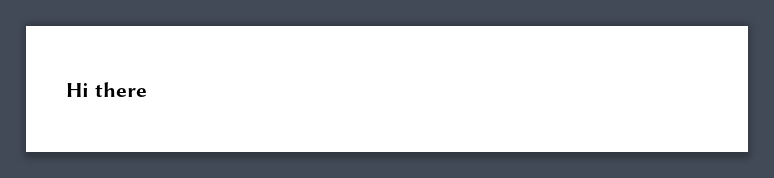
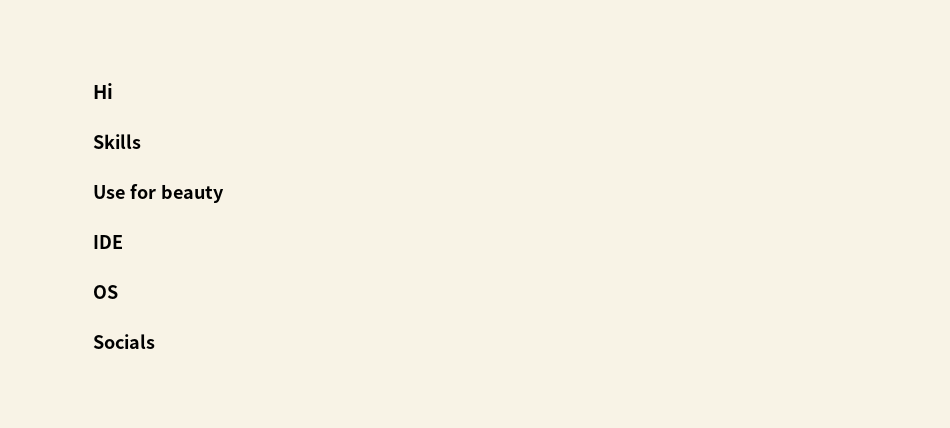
[94,82,147,97] there -> [93,134,141,149] [93,184,224,203] [93,235,123,249] [93,285,118,299] [93,334,155,349] // Skills // Use for beauty // IDE // OS // Socials

